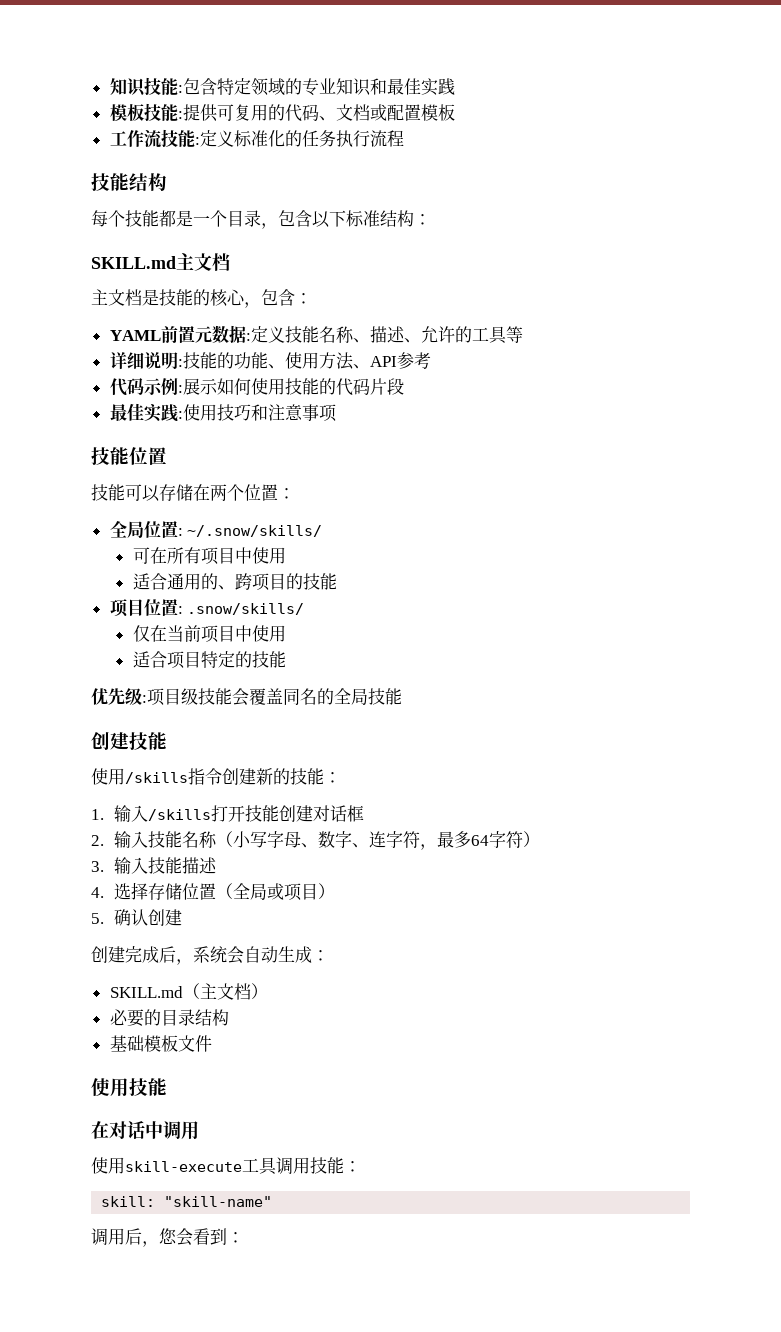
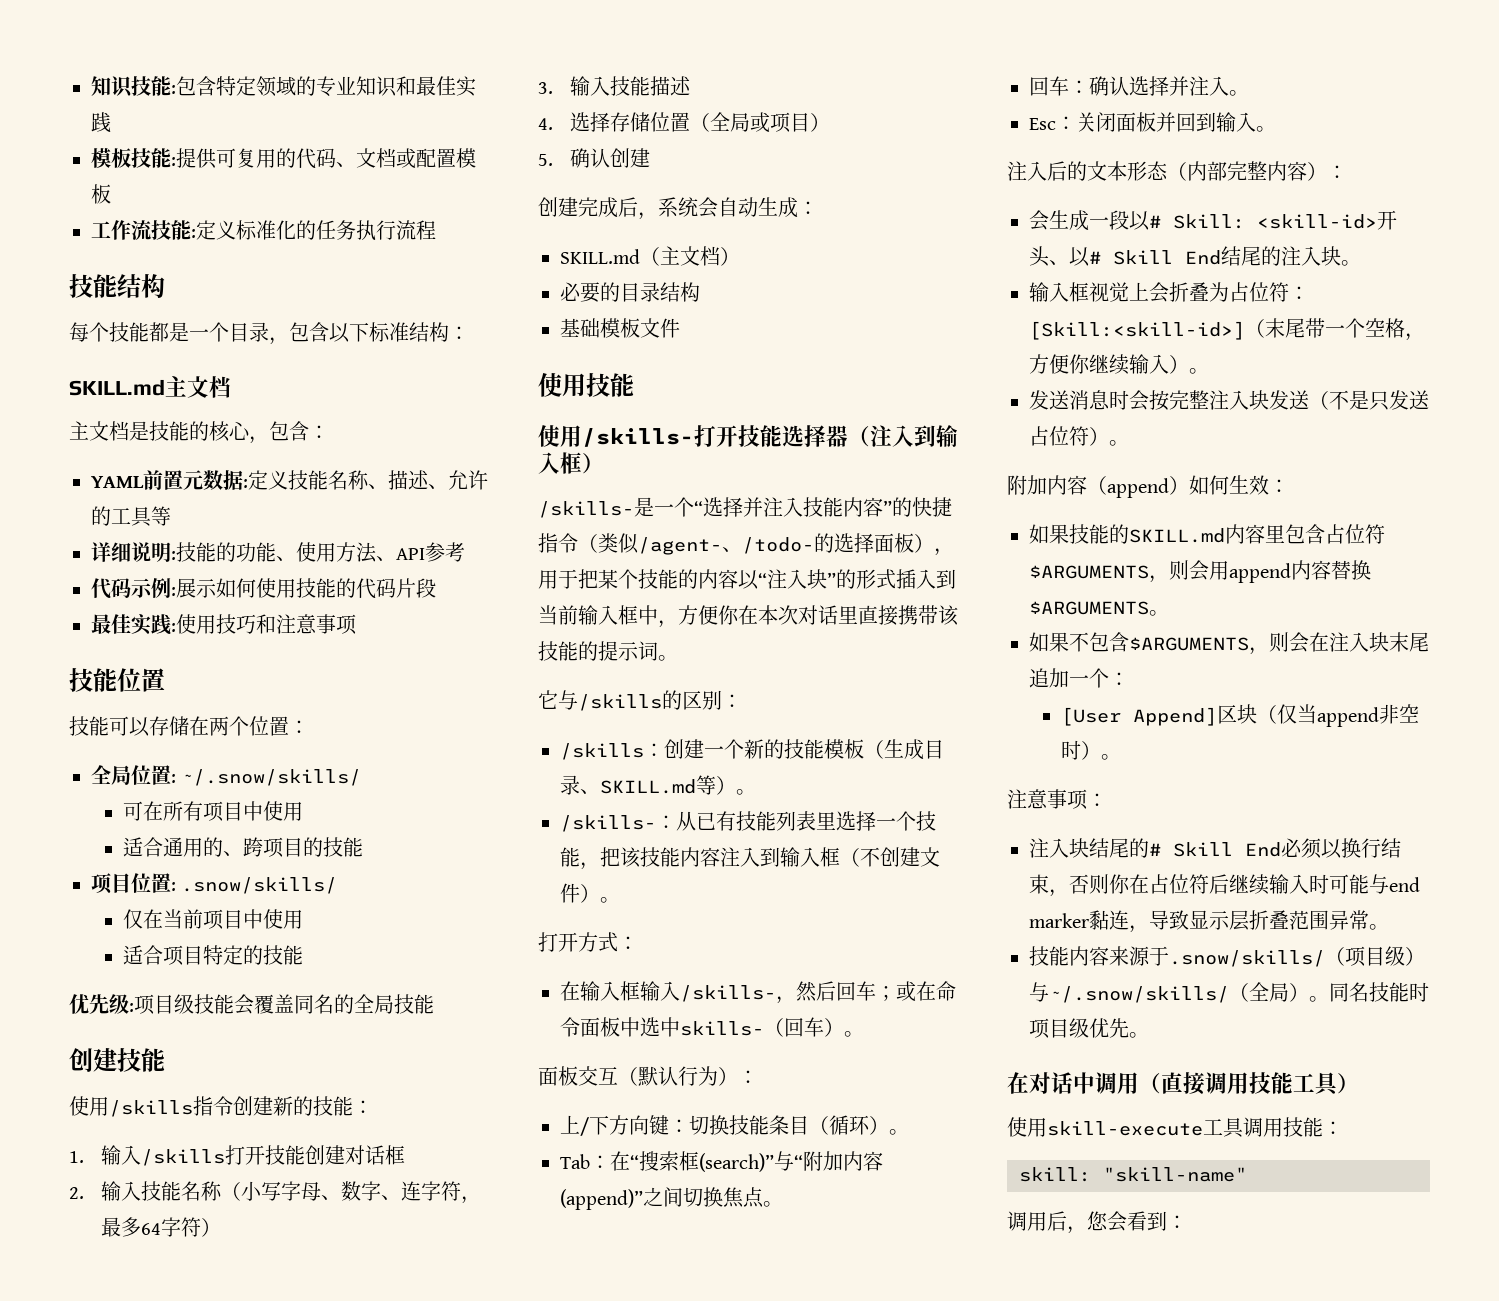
[91,1121,199,1140] 在对话中调用 -> [538,425,958,447] [538,452,604,474] [538,497,952,518] [538,533,954,556] [538,569,956,590] [538,605,959,628] [538,641,678,661] [538,690,742,711] [560,739,944,760] [560,775,756,795] [560,811,936,832] [560,847,940,870] [560,883,620,903] [538,932,638,952] [560,981,956,1004] [560,1017,864,1037] [538,1066,758,1086] [560,1115,909,1136] [560,1151,883,1172] [560,1187,783,1210] [1029,76,1249,96] [1029,112,1276,132] [1007,161,1347,181] [1029,210,1397,231] [1029,246,1361,267] [1029,282,1309,303] [1029,318,1425,341] [1029,354,1209,375] [1029,390,1429,411] [1029,426,1129,446] [1007,475,1289,498] [1029,524,1385,544] [1029,560,1371,583] [1029,601,1169,616] [1029,632,1429,655] [1029,668,1129,688] [1060,704,1419,727] [1060,740,1121,760] [1007,789,1107,810] [1029,838,1401,859] [1029,874,1420,897] [1029,910,1389,933] [1029,946,1425,967] [1029,982,1429,1003] [1029,1018,1149,1039] [1007,1072,1359,1096] 使用/skills-打开技能选择器（注入到输入框） // /skills-是一个“选择并注入技能内容”的快捷指令（类似/agent-、/todo-的选择面板），用于把某个技能的内容以“注入块”的形式插入到当前输入框中，方便你在本次对话里直接携带该技能的提示词。 // 它与/skills的区别： // /skills：创建一个新的技能模板（生成目录、SKILL.md等）。 // /skills-：从已有技能列表里选择一个技能，把该技能内容注入到输入框（不创建文件）。 // 打开方式： // 在输入框输入/skills-，然后回车；或在命令面板中选中skills-（回车）。 // 面板交互（默认行为）： // 上/下方向键：切换技能条目（循环）。 // Tab：在“搜索框(search)”与“附加内容(append)”之间切换焦点。 // 回车：确认选择并注入。 // Esc：关闭面板并回到输入。 // 注入后的文本形态（内部完整内容）： // 会生成一段以# Skill: <skill-id>开头、以# Skill End结尾的注入块。 // 输入框视觉上会折叠为占位符：[Skill:<skill-id>]（末尾带一个空格，方便你继续输入）。 // 发送消息时会按完整注入块发送（不是只发送占位符）。 // 附加内容（append）如何生效： // 如果技能的SKILL.md内容里包含占位符$ARGUMENTS，则会用append内容替换$ARGUMENTS。 // 如果不包含$ARGUMENTS，则会在注入块末尾追加一个： // [User Append]区块（仅当append非空时）。 // 注意事项： // 注入块结尾的# Skill End必须以换行结束，否则你在占位符后继续输入时可能与end marker黏连，导致显示层折叠范围异常。 // 技能内容来源于.snow/skills/（项目级）与~/.snow/skills/（全局）。同名技能时项目级优先。 // 在对话中调用（直接调用技能工具）

